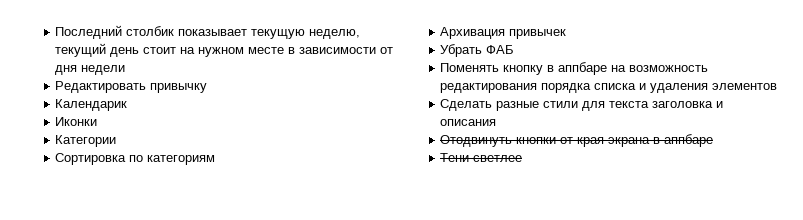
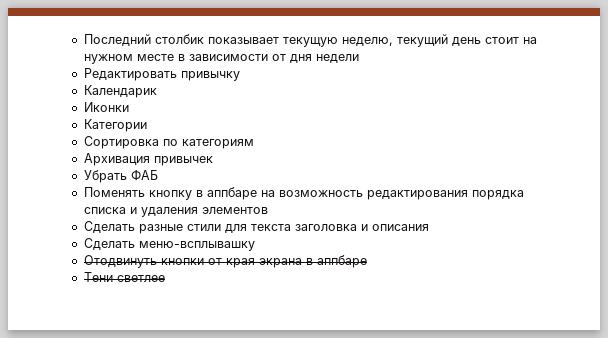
(497, 122) none -> [83,238,255,251] // Сделать меню-всплывашку

